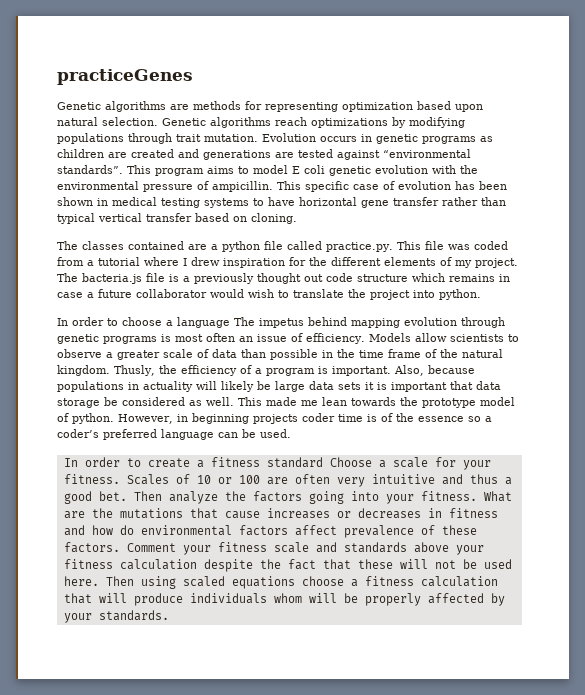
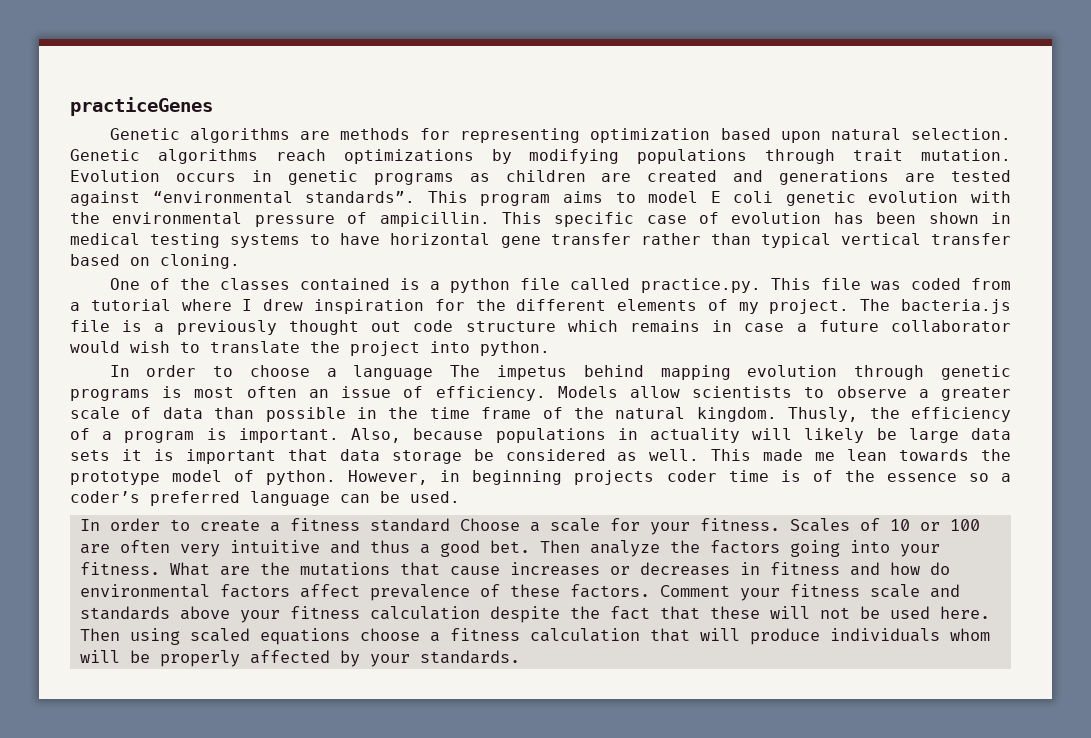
[57,241,78,250] The -> [109,278,210,290] One of the
[188,244,207,250] are -> [400,278,421,290] is

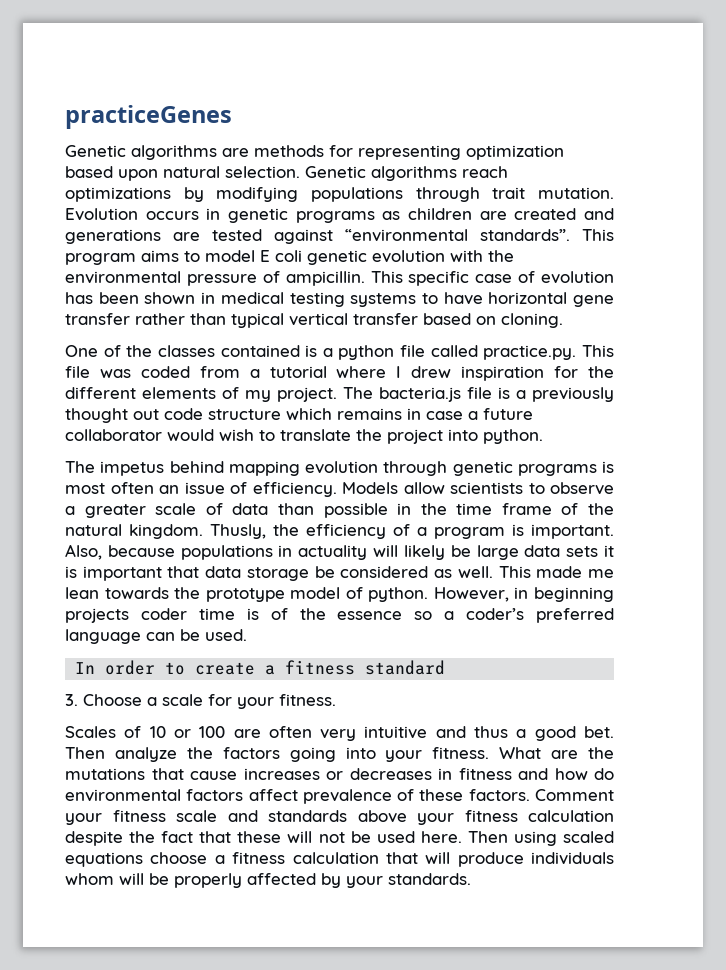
[109,365,434,380] In order to choose a language -> (543, 436) none
(450, 525) none -> [65,694,78,706] // 3.
(780, 524) none -> (336, 700) //

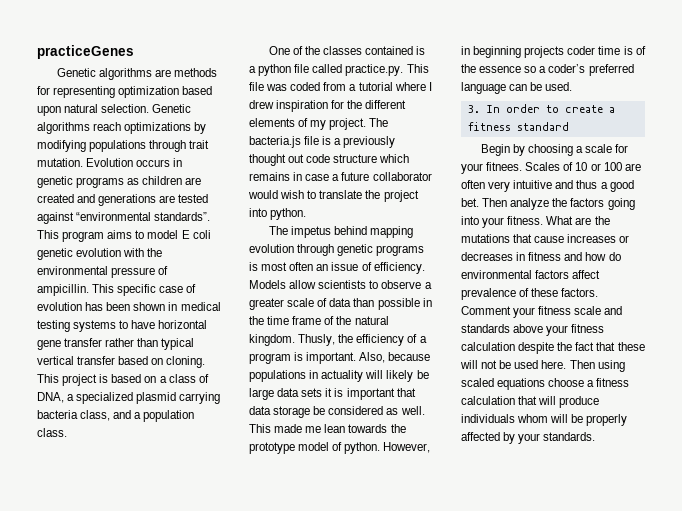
(563, 320) none -> [37,374,209,386] [37,392,221,404] [37,410,195,422] [37,428,67,437] This project is based on a class of DNA, a specialized plasmid carrying bacteria class, and a population class.
(247, 635) none -> [467,105,480,113] 3.
[65,694,142,706] 3. Choose -> [480,144,573,156] Begin by choosing
[279,694,336,706] fitness. // -> [486,162,523,171] fitnees.

